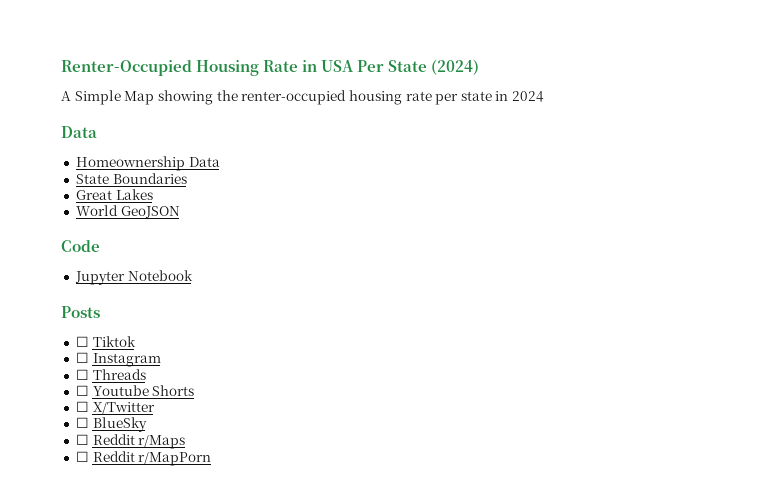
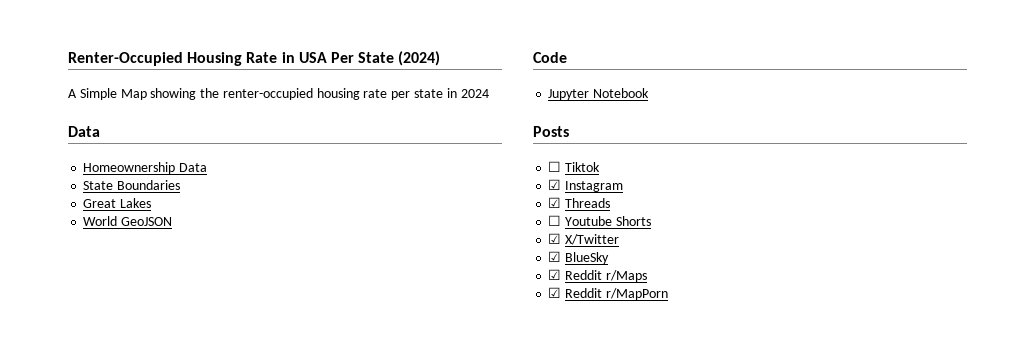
[75,352,89,363] ☐ -> [548,179,562,190] ☑
[75,369,89,380] ☐ -> [548,197,562,208] ☑
[75,401,89,412] ☐ -> [548,233,562,244] ☑
[75,417,89,428] ☐ -> [548,251,562,262] ☑
[75,434,89,445] ☐ -> [548,269,562,280] ☑
[75,451,89,462] ☐ -> [548,287,562,298] ☑

